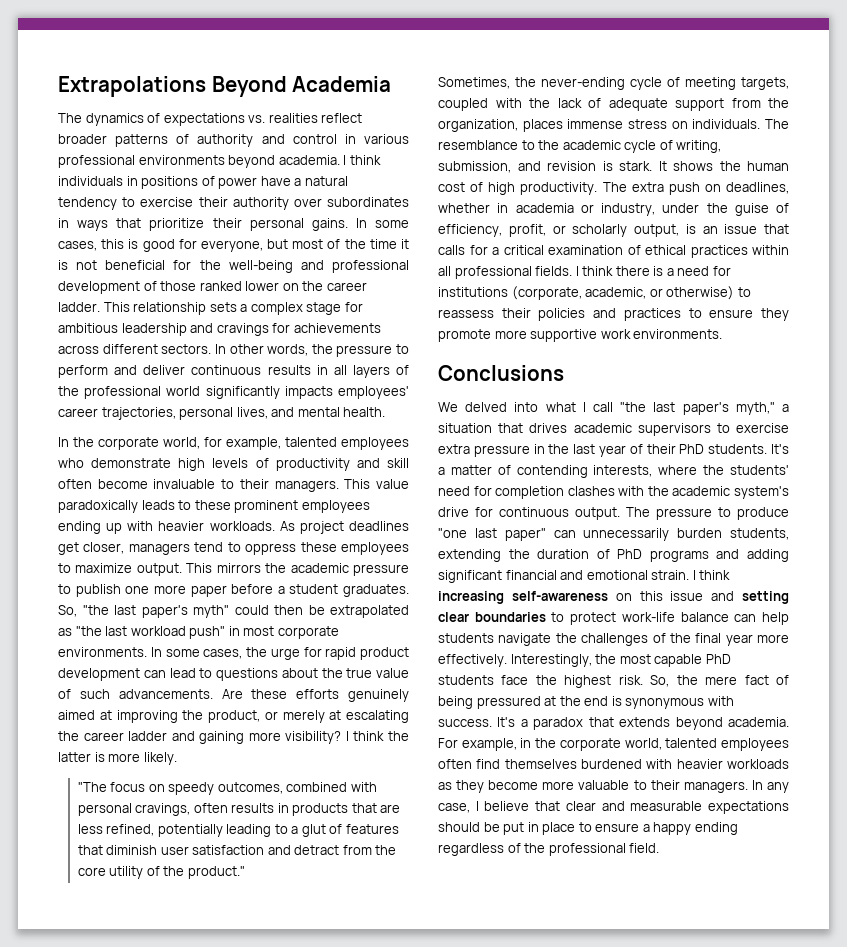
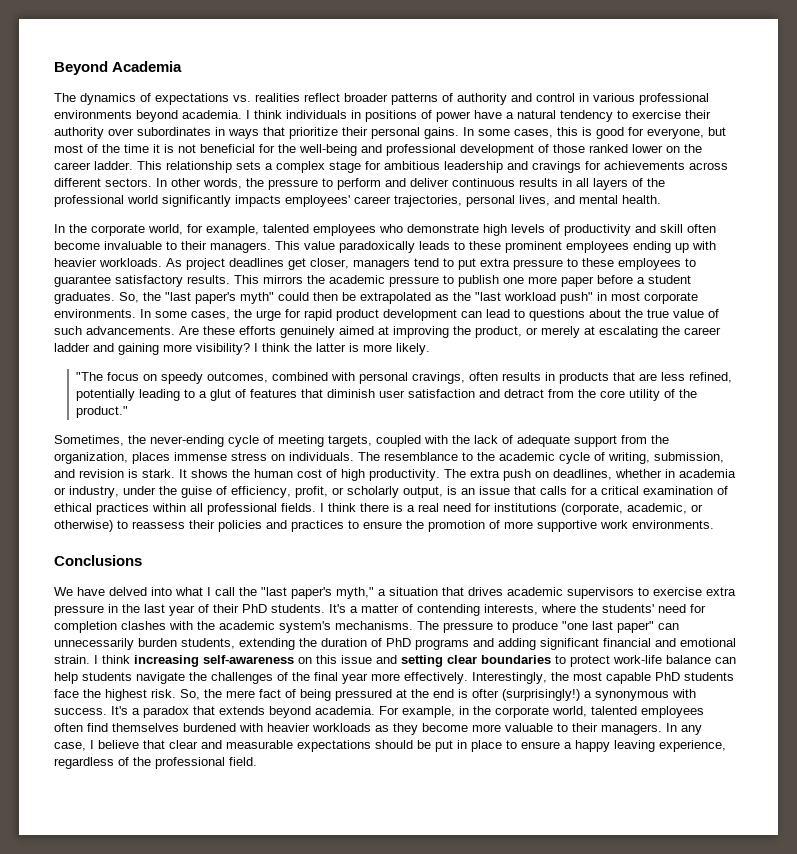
[58,76,206,97] Extrapolations -> (54, 68) none
[245,542,409,555] [58,563,182,576] oppress these employees to maximize output. -> [458,258,696,270] [54,275,230,287] put extra pressure to these employees to guarantee satisfactory results.
[82,605,136,615] "the last -> [143,292,191,301] the "last
[75,626,128,636] "the last -> [453,292,501,301] the "last
(674, 272) none -> [418,503,439,512] real
[761,308,789,321] [438,329,491,342] they promote -> [406,520,500,532] the promotion of
(458, 407) none -> [77,587,105,596] have
[620,402,676,412] "the last -> [239,587,287,596] the "last
[438,507,620,520] drive for continuous output. -> [335,621,413,630] mechanisms.
(622, 701) none -> [472,689,592,701] ofter (surprisingly!) a
[694,822,738,835] ending -> [614,740,726,752] leaving experience,

